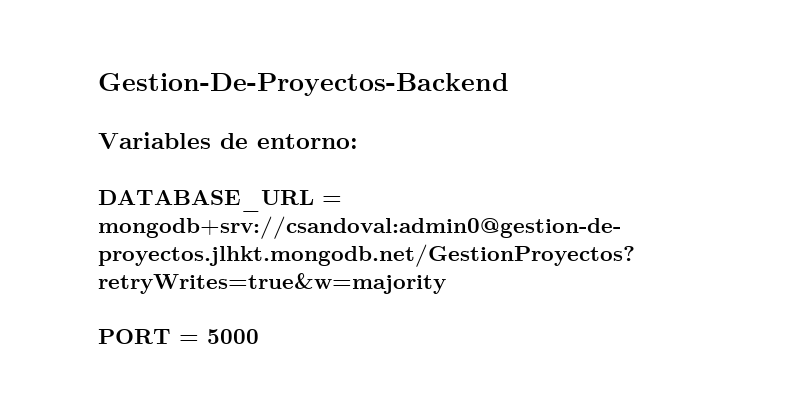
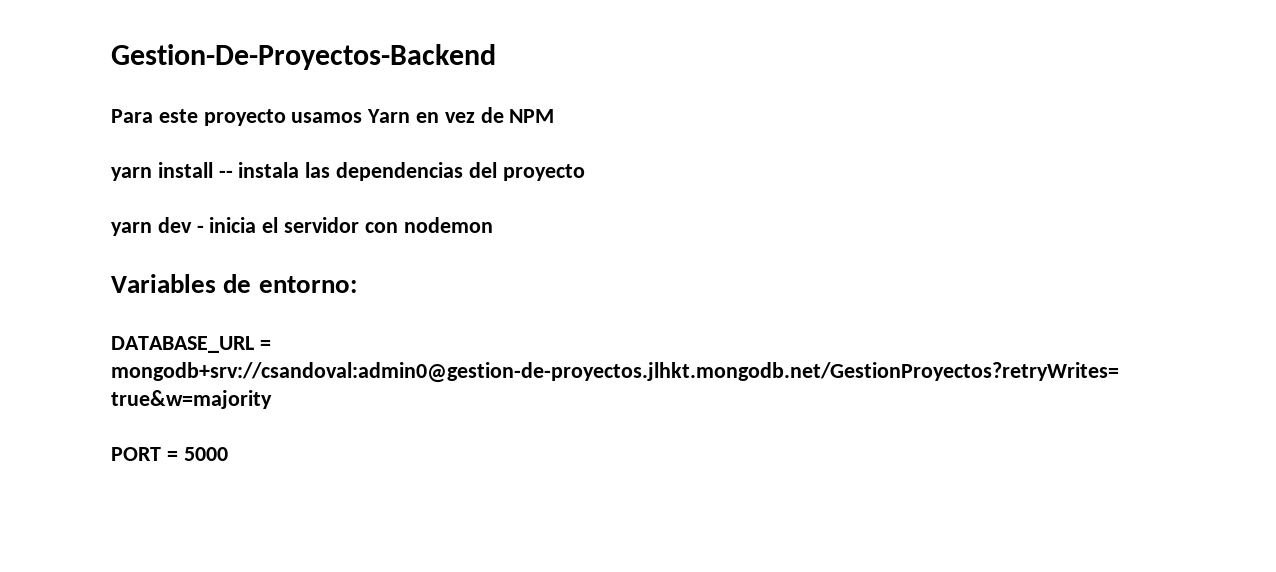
(509, 84) none -> [111,107,555,126] [111,162,585,181] [111,217,493,236] // Para este proyecto usamos Yarn en vez de NPM // yarn install -- instala las dependencias del proyecto // yarn dev - inicia el servidor con nodemon

